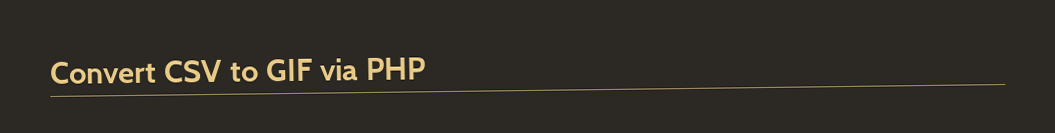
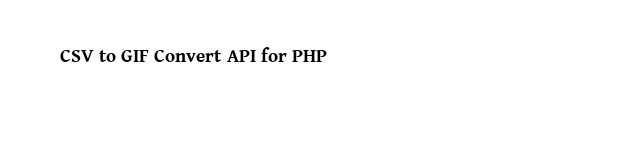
[49,60,157,84] Convert -> (60, 55) none
[319,58,360,81] via -> [154,47,287,62] Convert API for

